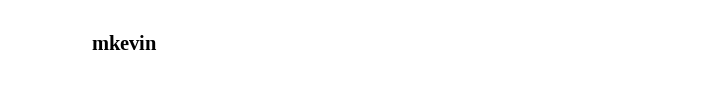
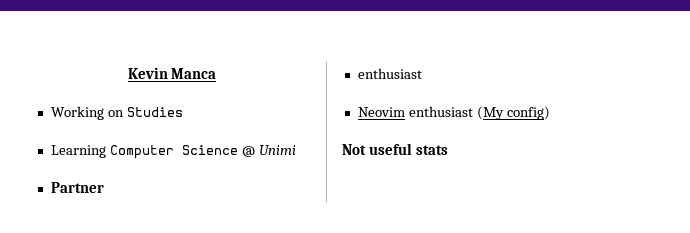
[92,35,157,50] mkevin -> [127,67,217,79] [50,106,183,120] [50,145,296,159] [50,182,104,193] [357,68,422,79] [357,106,550,120] [342,143,448,155] Kevin Manca // Working on Studies // Learning Computer Science @ Unimi // Partner // enthusiast // Neovim enthusiast (My config) // Not useful stats

